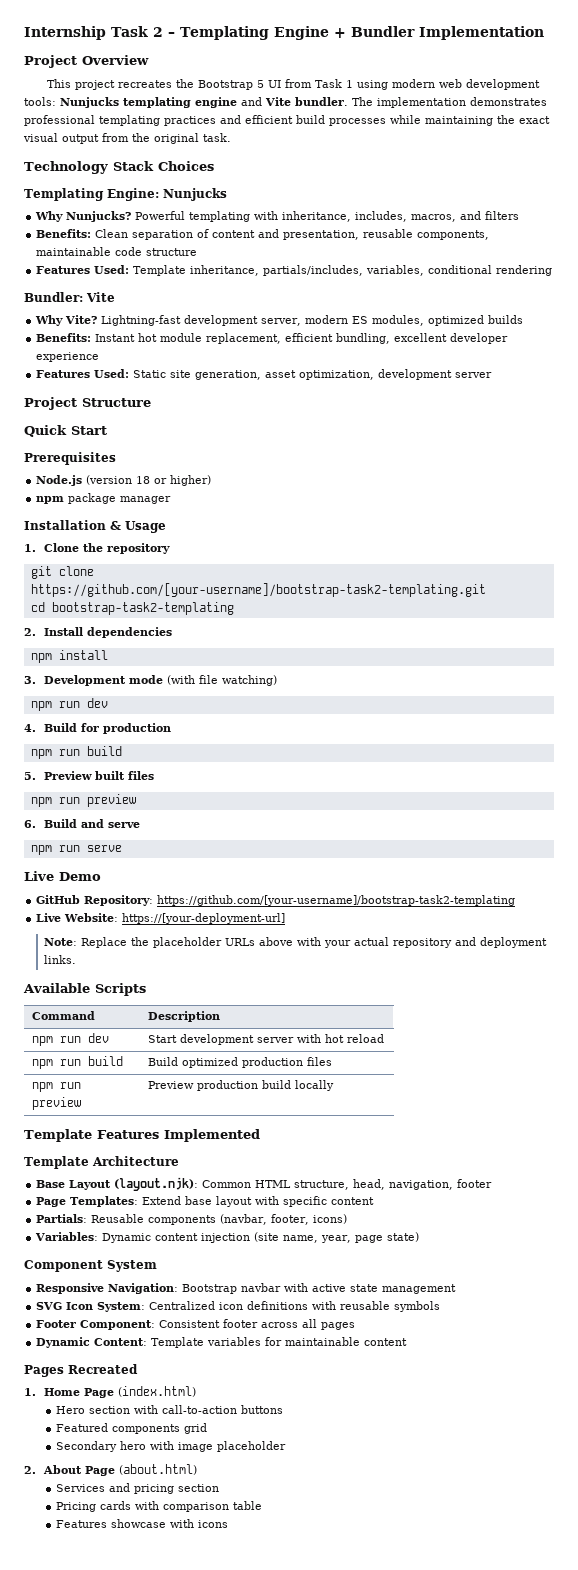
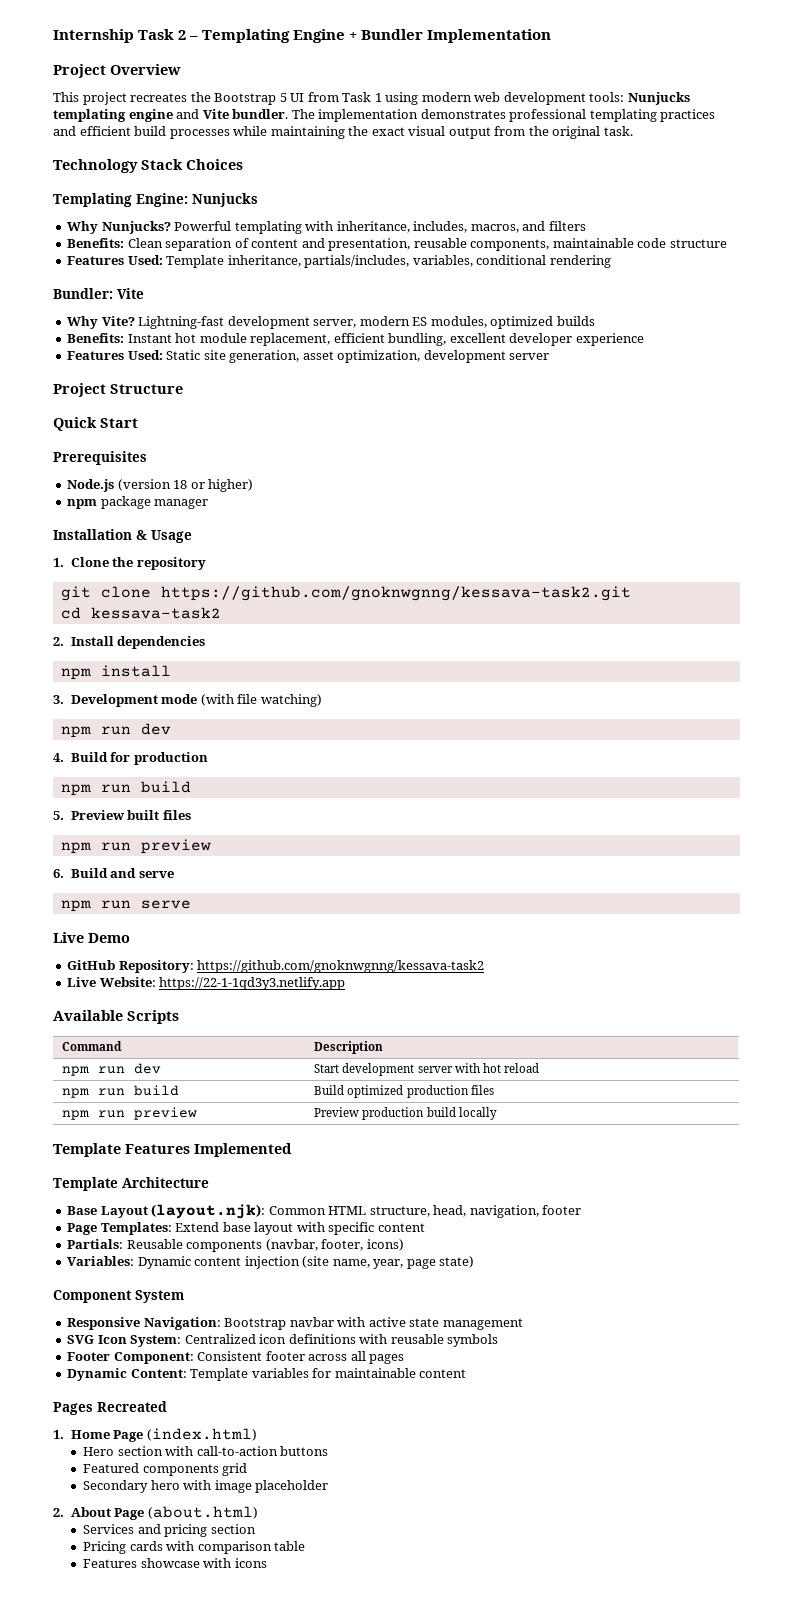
[30,583,486,597] https://github.com/[your-username]/bootstrap-task2-templating.git -> [160,586,631,601] https://github.com/gnoknwgnng/kessava-task2.git
[51,602,234,615] bootstrap-task2-templating -> [90,607,221,619] kessava-task2
[157,895,516,906] https://github.com/[your-username]/bootstrap-task2-templating -> [197,960,485,973] https://github.com/gnoknwgnng/kessava-task2
[122,913,286,924] [43,937,547,948] [43,955,76,964] https://[your-deployment-url] // Note: Replace the placeholder URLs above with your actual repository and deployment links. -> [159,977,346,990] https://22-1-1qd3y3.netlify.app

